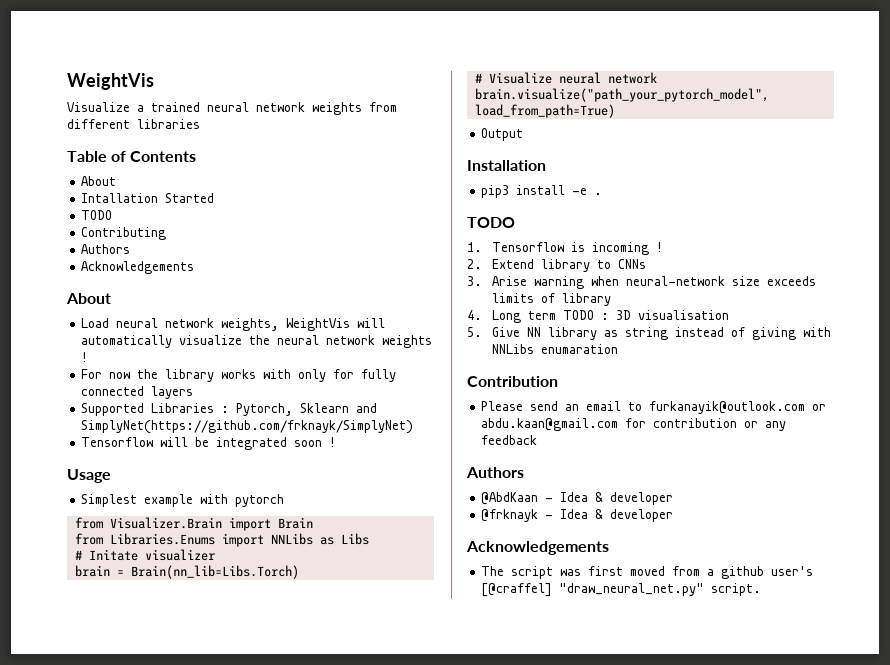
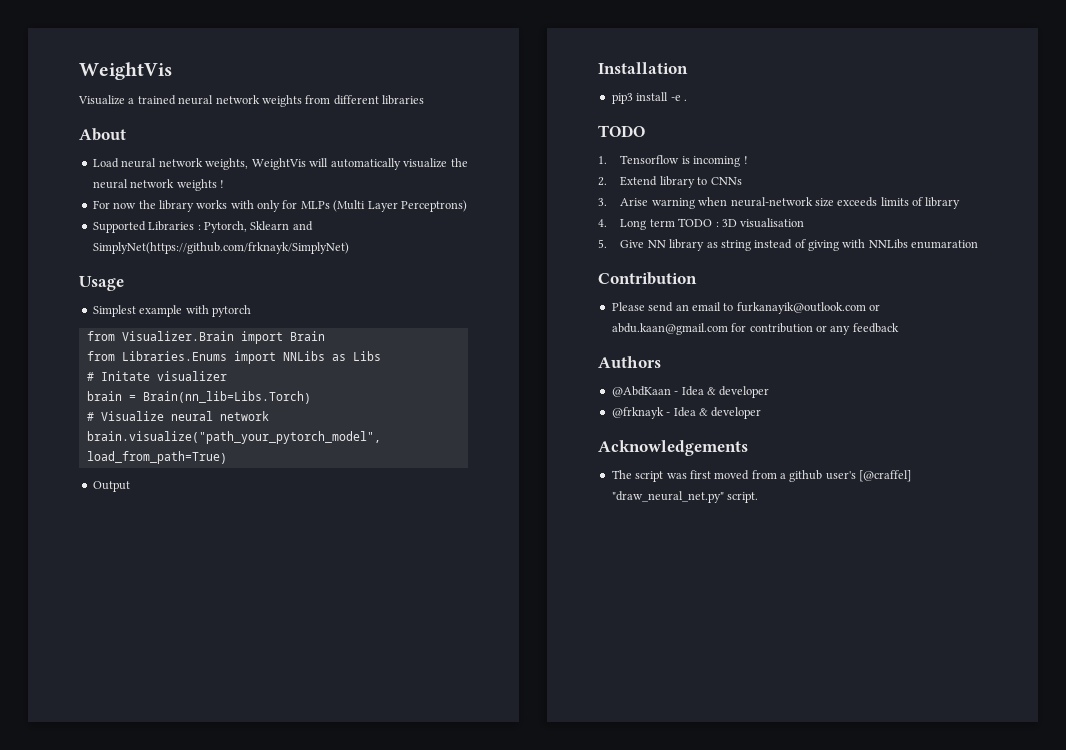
[67,151,197,162] [81,176,117,186] [81,193,215,203] [81,210,113,220] [81,227,167,240] [81,244,131,254] [81,261,195,274] // Table of Contents // About // Intallation Started // TODO // Contributing // Authors // Acknowledgements -> (424, 100) none
[361,369,397,382] [81,386,194,399] fully connected layers -> [300,200,467,212] MLPs (Multi Layer Perceptrons)
[81,437,337,450] // Tensorflow will be integrated soon ! -> (349, 248) none

